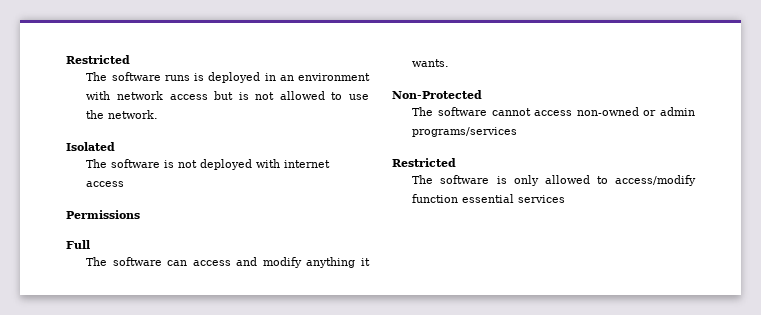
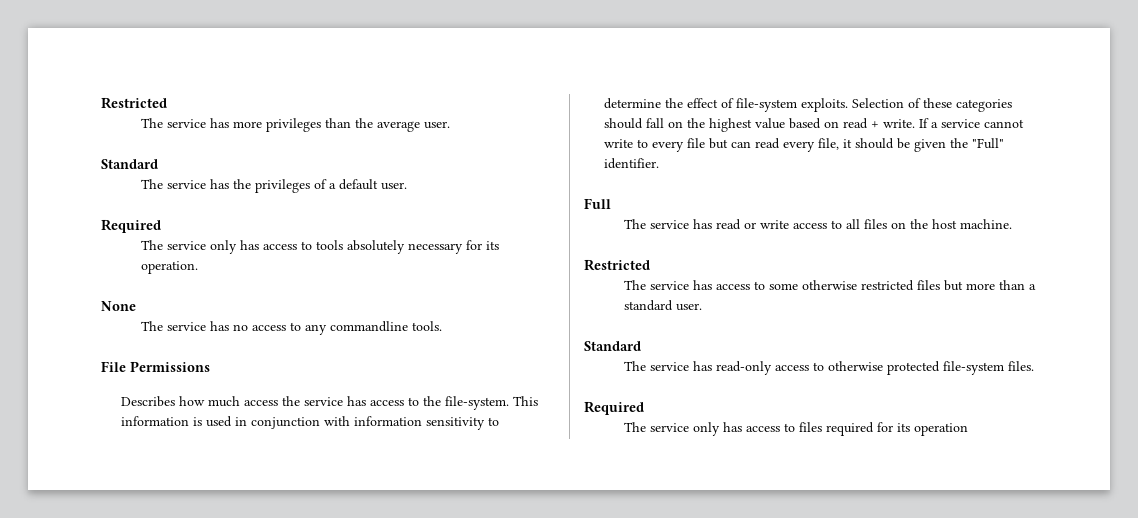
[66,55,130,64] [86,72,371,83] [86,91,370,100] [86,110,159,119] [66,142,115,151] [86,159,331,170] [86,181,125,187] [66,210,140,219] [66,240,90,249] [86,257,371,268] [412,59,450,67] [392,90,482,99] [412,107,695,116] [412,127,518,137] [392,158,456,167] [412,175,696,186] [412,194,566,203] Restricted // The software runs is deployed in an environment with network access but is not allowed to use the network. // Isolated // The software is not deployed with internet access // Permissions // Full // The software can access and modify anything it wants. // Non-Protected // The software cannot access non-owned or admin programs/services // Restricted // The software is only allowed to access/modify function essential services -> [101,97,167,109] [141,118,451,132] [101,159,158,169] [141,179,408,193] [101,219,161,233] [141,240,500,254] [141,261,199,274] [101,301,136,311] [141,321,443,335] [101,361,210,372] [121,396,539,410] [121,416,500,430] [604,98,1013,112] [604,118,1025,132] [604,138,1005,152] [604,158,660,169] [584,198,611,209] [624,219,1013,230] [584,259,650,271] [624,280,1037,291] [624,300,703,311] [584,341,641,351] [624,361,1035,375] [584,401,644,415] [624,422,969,436] Restricted // The service has more privileges than the average user. // Standard // The service has the privileges of a default user. // Required // The service only has access to tools absolutely necessary for its operation. // None // The service has no access to any commandline tools. // File Permissions // Describes how much access the service has access to the file-system. This information is used in conjunction with information sensitivity to determine the effect of file-system exploits. Selection of these categories should fall on the highest value based on read + write. If a service cannot write to every file but can read every file, it should be given the "Full" identifier. // Full // The service has read or write access to all files on the host machine. // Restricted // The service has access to some otherwise restricted files but more than a standard user. // Standard // The service has read-only access to otherwise protected file-system files. // Required // The service only has access to files required for its operation

